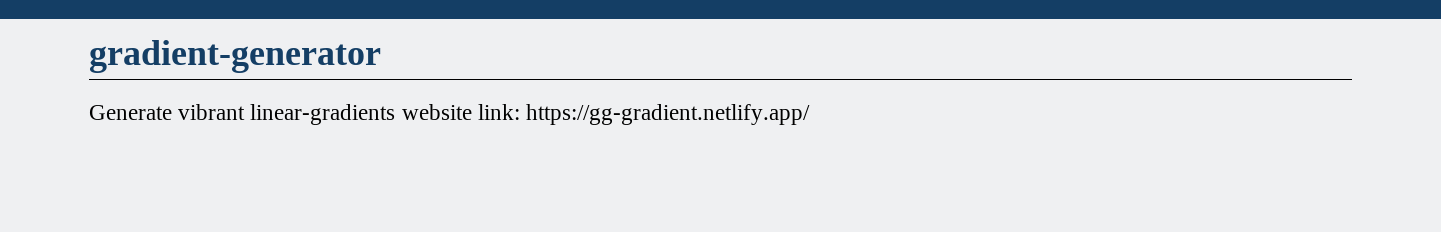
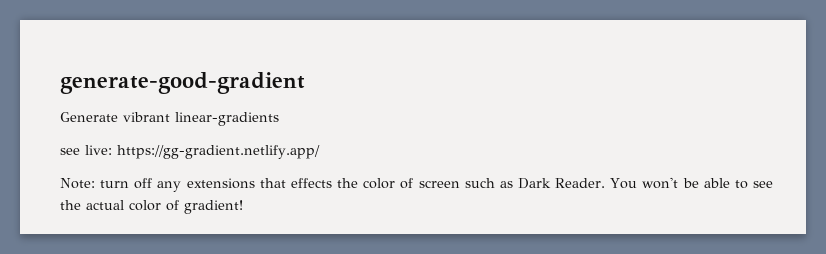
[89,40,381,73] gradient-generator -> [60,72,305,94] generate-good-gradient
[401,104,520,120] website link: -> [60,145,112,155] // see live:
(811, 114) none -> [60,177,774,192] [60,200,243,214] // Note: turn off any extensions that effects the color of screen such as Dark Reader. You won't be able to see the actual color of gradient!

